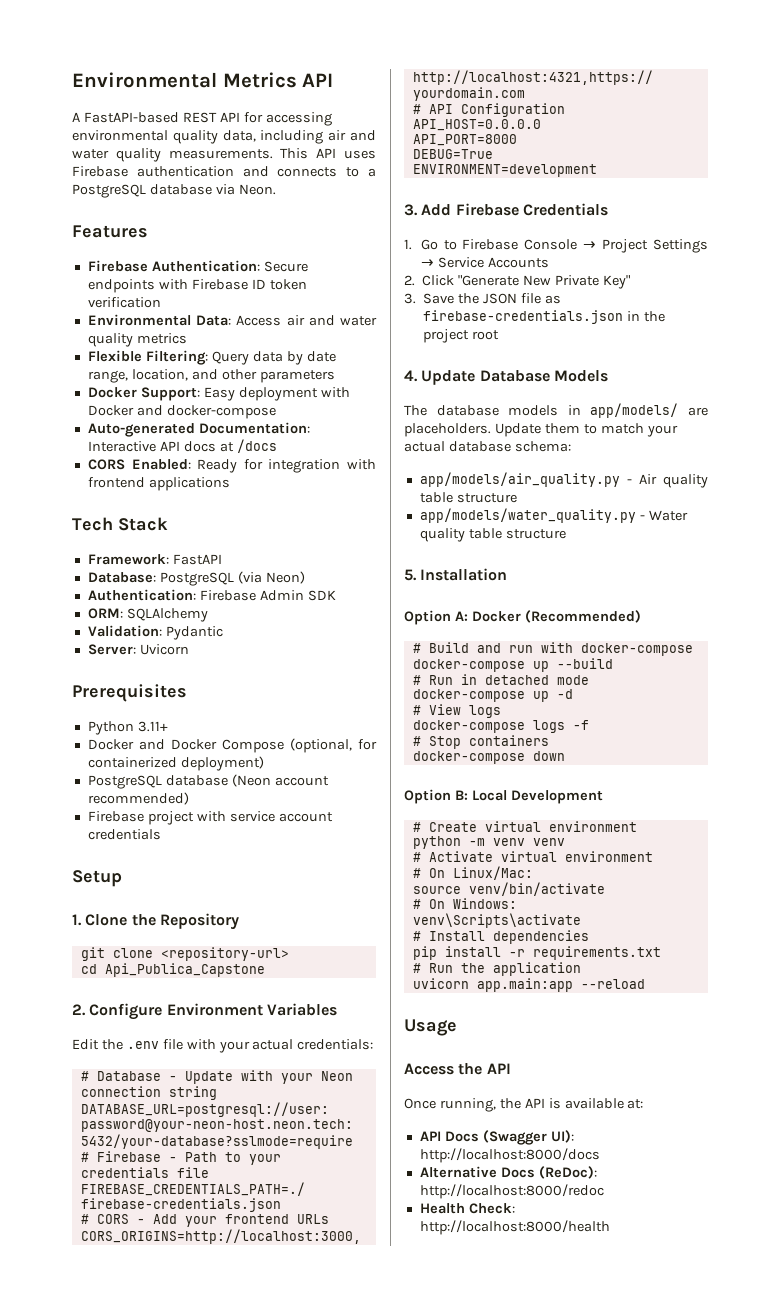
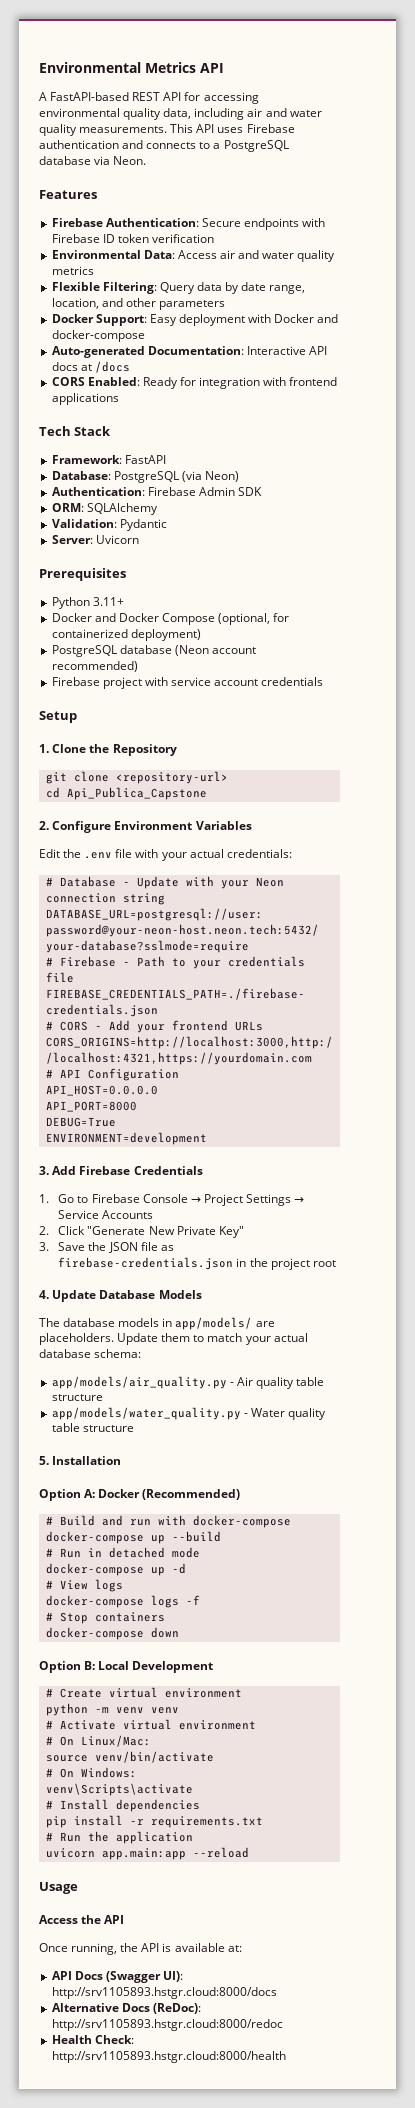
[419,1148,600,1163] http://localhost:8000/docs -> [51,1987,277,1999] http://srv1105893.hstgr.cloud:8000/docs
[419,1184,604,1199] http://localhost:8000/redoc -> [51,2019,283,2031] http://srv1105893.hstgr.cloud:8000/redoc
[419,1220,610,1235] http://localhost:8000/health -> [51,2051,286,2063] http://srv1105893.hstgr.cloud:8000/health

